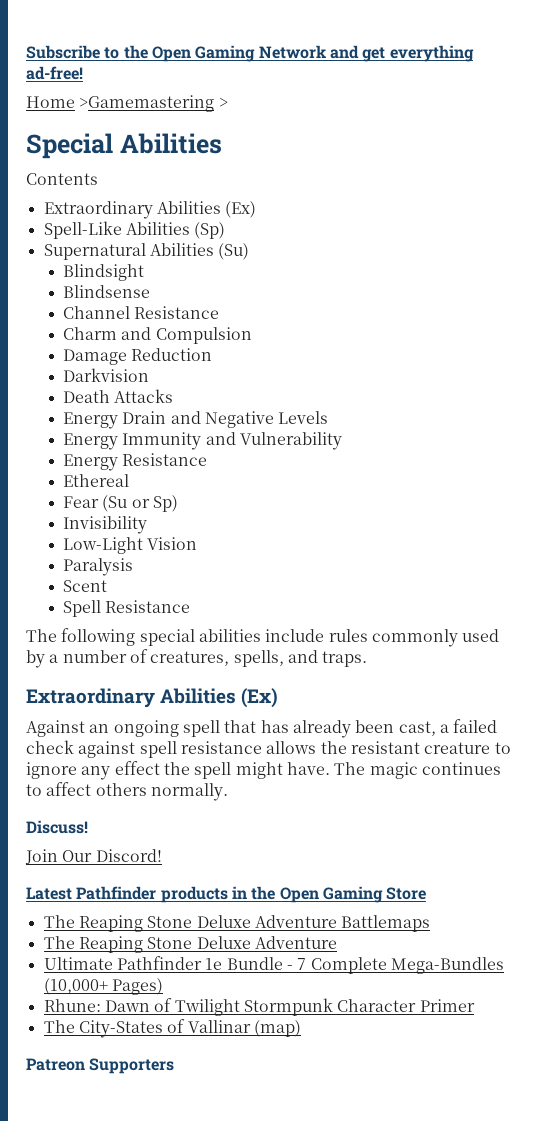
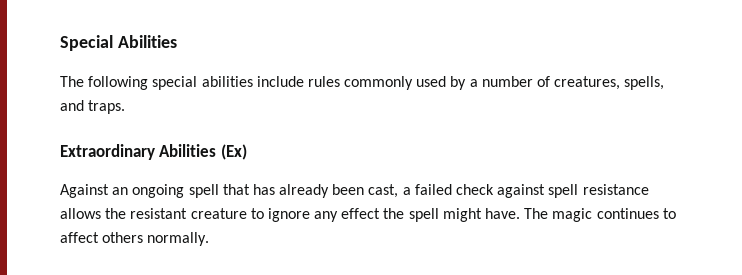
[26,45,474,62] [26,66,83,80] [26,95,228,112] [26,133,222,159] [26,173,98,185] [43,201,257,219] [43,221,226,239] [43,243,250,260] [62,264,144,281] [62,285,150,298] [62,306,220,319] [62,327,252,344] [62,348,213,365] [62,368,149,382] [62,389,174,403] [62,411,329,429] [62,432,342,450] [62,453,208,471] [62,474,129,487] [62,495,178,512] [62,516,147,534] [62,537,198,554] [62,558,133,576] [62,580,107,592] [62,600,191,617] Subscribe to the Open Gaming Network and get everything ad-free! // Home >Gamemastering > // Special Abilities // Contents // Extraordinary Abilities (Ex) // Spell-Like Abilities (Sp) // Supernatural Abilities (Su) // Blindsight // Blindsense // Channel Resistance // Charm and Compulsion // Damage Reduction // Darkvision // Death Attacks // Energy Drain and Negative Levels // Energy Immunity and Vulnerability // Energy Resistance // Ethereal // Fear (Su or Sp) // Invisibility // Low-Light Vision // Paralysis // Scent // Spell Resistance -> [60,35,177,51] Special Abilities
[26,820,88,834] [25,849,162,865] [26,886,427,903] [43,915,431,932] [43,936,337,953] [43,956,504,974] [43,978,163,995] [43,998,475,1016] [43,1019,301,1038] [26,1058,175,1074] // Discuss! // Join Our Discord! // Latest Pathfinder products in the Open Gaming Store // The Reaping Stone Deluxe Adventure Battlemaps // The Reaping Stone Deluxe Adventure // Ultimate Pathfinder 1e Bundle - 7 Complete Mega-Bundles (10,000+ Pages) // Rhune: Dawn of Twilight Stormpunk Character Primer // The City-States of Vallinar (map) // Patreon Supporters -> (210, 239) none

